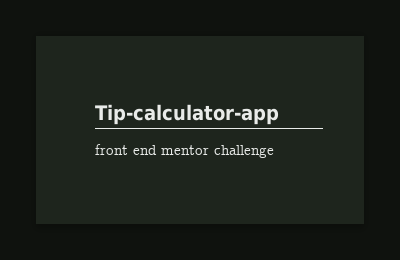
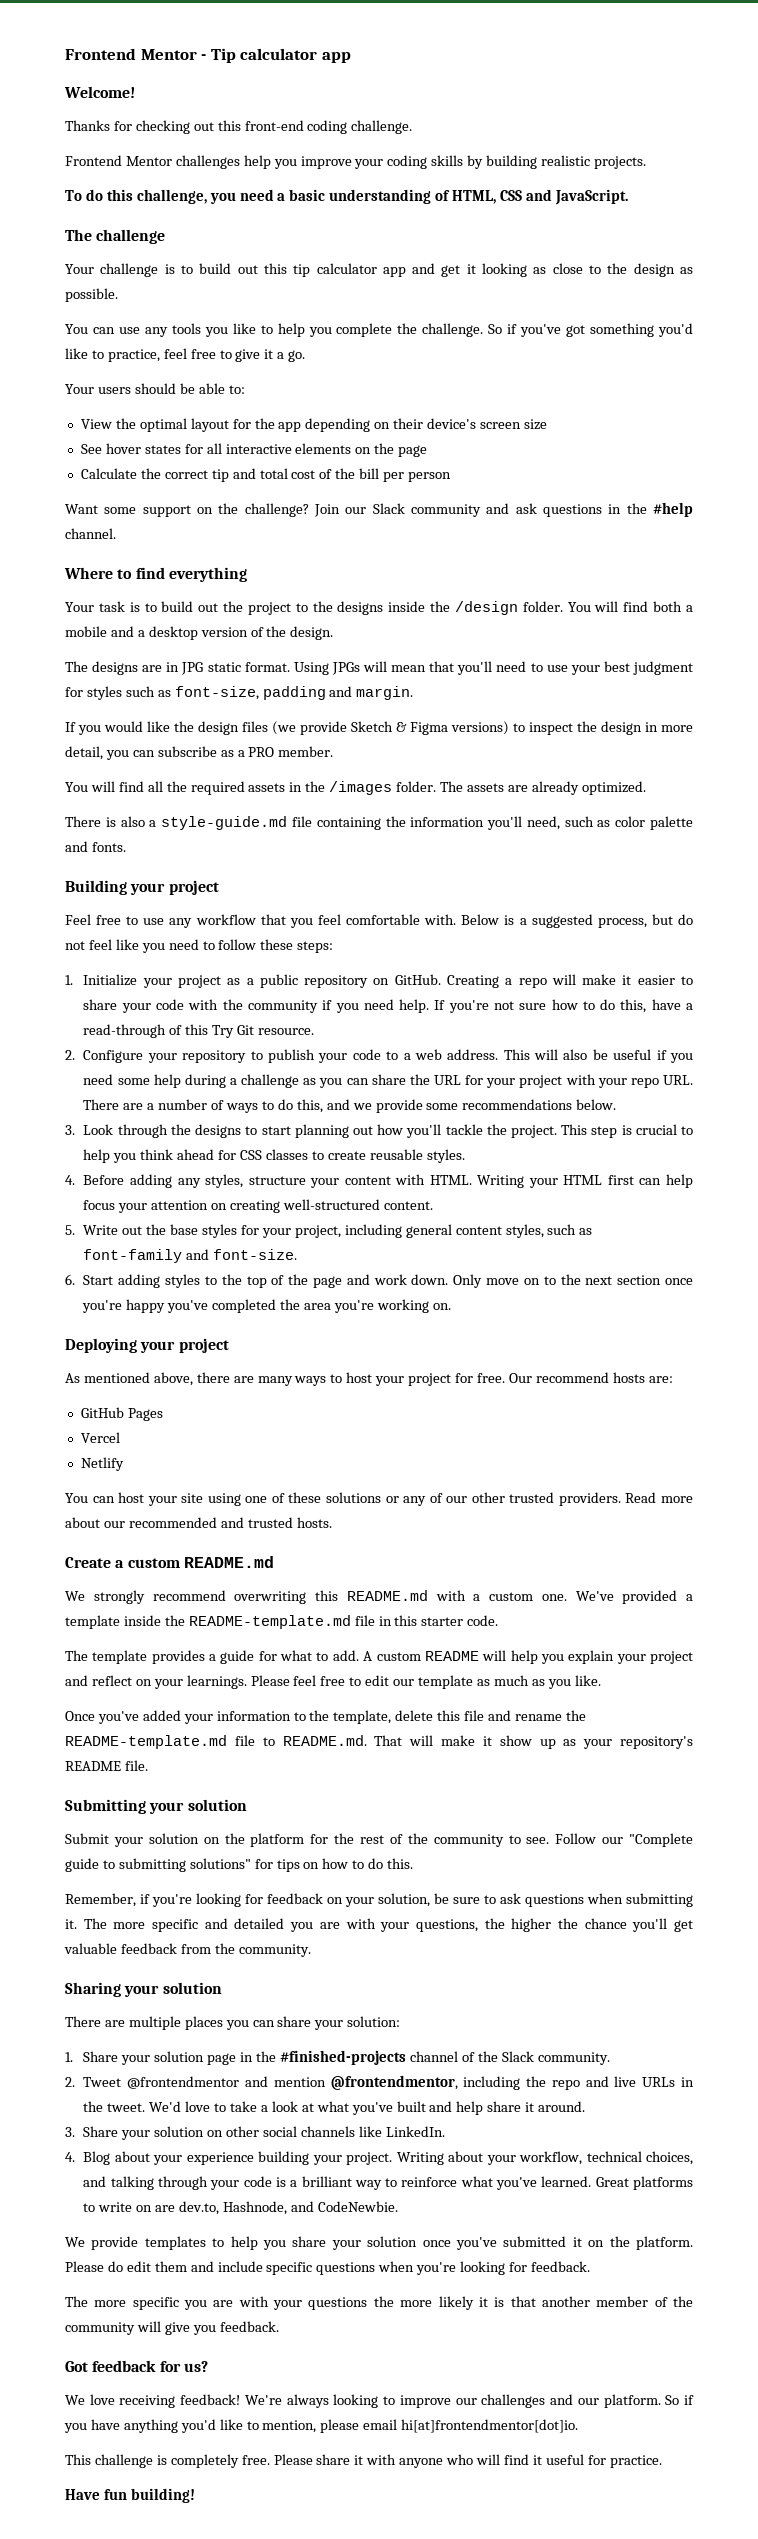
[95,104,279,125] [95,144,274,158] Tip-calculator-app // front end mentor challenge -> [65,48,351,63] [64,86,135,98] [65,120,413,134] [65,155,646,169] [65,189,628,205] [65,229,166,244] [65,263,693,277] [65,288,118,302] [65,323,694,337] [65,348,306,362] [65,383,245,394] [80,418,547,432] [80,443,428,457] [80,468,452,482] [65,502,693,517] [65,528,116,539] [64,567,247,582] [65,601,694,615] [65,626,334,640] [65,661,693,675] [65,686,414,700] [65,721,693,735] [65,746,334,760] [65,781,646,795] [65,816,694,830] [65,841,126,852] [65,880,219,895] [65,914,694,928] [65,939,334,953] [65,974,694,988] [83,999,694,1013] [83,1024,315,1038] [65,1049,694,1063] [83,1074,693,1088] [83,1099,617,1113] [65,1124,693,1138] [83,1149,465,1163] [65,1174,694,1188] [83,1199,433,1213] [65,1224,593,1238] [83,1249,298,1263] [65,1274,694,1288] [82,1299,451,1313] [65,1338,229,1353] [65,1372,673,1386] [80,1407,163,1421] [80,1432,120,1443] [80,1457,124,1471] [65,1492,693,1506] [65,1517,332,1528] [65,1556,274,1568] [65,1590,693,1604] [65,1615,499,1629] [65,1650,694,1664] [65,1675,601,1689] [65,1710,586,1724] [65,1735,693,1749] [65,1760,148,1771] [65,1799,247,1814] [65,1833,693,1847] [65,1858,414,1872] [65,1893,693,1907] [65,1918,693,1932] [64,1943,311,1957] [65,1982,222,1997] [65,2016,401,2030] [65,2050,610,2065] [65,2075,695,2090] [83,2101,586,2115] [65,2126,445,2140] [65,2151,693,2165] [83,2176,693,2190] [83,2201,398,2215] [65,2236,693,2250] [65,2261,590,2275] [65,2296,694,2310] [65,2321,279,2335] [65,2360,208,2372] [65,2394,695,2408] [64,2419,579,2433] [65,2454,662,2468] [65,2488,195,2503] Frontend Mentor - Tip calculator app // Welcome! // Thanks for checking out this front-end coding challenge. // Frontend Mentor challenges help you improve your coding skills by building realistic projects. // To do this challenge, you need a basic understanding of HTML, CSS and JavaScript. // The challenge // Your challenge is to build out this tip calculator app and get it looking as close to the design as possible. // You can use any tools you like to help you complete the challenge. So if you've got something you'd like to practice, feel free to give it a go. // Your users should be able to: // View the optimal layout for the app depending on their device's screen size // See hover states for all interactive elements on the page // Calculate the correct tip and total cost of the bill per person // Want some support on the challenge? Join our Slack community and ask questions in the #help channel. // Where to find everything // Your task is to build out the project to the designs inside the /design folder. You will find both a mobile and a desktop version of the design. // The designs are in JPG static format. Using JPGs will mean that you'll need to use your best judgment for styles such as font-size, padding and margin. // If you would like the design files (we provide Sketch & Figma versions) to inspect the design in more detail, you can subscribe as a PRO member. // You will find all the required assets in the /images folder. The assets are already optimized. // There is also a style-guide.md file containing the information you'll need, such as color palette and fonts. // Building your project // Feel free to use any workflow that you feel comfortable with. Below is a suggested process, but do not feel like you need to follow these steps: // 1. Initialize your project as a public repository on GitHub. Creating a repo will make it easier to share your code with the community if you need help. If you're not sure how to do this, have a read-through of this Try Git resource. // 2. Configure your repository to publish your code to a web address. This will also be useful if you need some help during a challenge as you can share the URL for your project with your repo URL. There are a number of ways to do this, and we provide some recommendations below. // 3. Look through the designs to start planning out how you'll tackle the project. This step is crucial to help you think ahead for CSS classes to create reusable styles. // 4. Before adding any styles, structure your content with HTML. Writing your HTML first can help focus your attention on creating well-structured content. // 5. Write out the base styles for your project, including general content styles, such as font-family and font-size. // 6. Start adding styles to the top of the page and work down. Only move on to the next section once you're happy you've completed the area you're working on. // Deploying your project // As mentioned above, there are many ways to host your project for free. Our recommend hosts are: // GitHub Pages // Vercel // Netlify // You can host your site using one of these solutions or any of our other trusted providers. Read more about our recommended and trusted hosts. // Create a custom README.md // We strongly recommend overwriting this README.md with a custom one. We've provided a template inside the README-template.md file in this starter code. // The template provides a guide for what to add. A custom README will help you explain your project and reflect on your learnings. Please feel free to edit our template as much as you like. // Once you've added your information to the template, delete this file and rename the README-template.md file to README.md. That will make it show up as your repository's README file. // Submitting your solution // Submit your solution on the platform for the rest of the community to see. Follow our "Complete guide to submitting solutions" for tips on how to do this. // Remember, if you're looking for feedback on your solution, be sure to ask questions when submitting it. The more specific and detailed you are with your questions, the higher the chance you'll get valuable feedback from the community. // Sharing your solution // There are multiple places you can share your solution: // 1. Share your solution page in the #finished-projects channel of the Slack community. // 2. Tweet @frontendmentor and mention @frontendmentor, including the repo and live URLs in the tweet. We'd love to take a look at what you've built and help share it around. // 3. Share your solution on other social channels like LinkedIn. // 4. Blog about your experience building your project. Writing about your workflow, technical choices, and talking through your code is a brilliant way to reinforce what you've learned. Great platforms to write on are dev.to, Hashnode, and CodeNewbie. // We provide templates to help you share your solution once you've submitted it on the platform. Please do edit them and include specific questions when you're looking for feedback. // The more specific you are with your questions the more likely it is that another member of the community will give you feedback. // Got feedback for us? // We love receiving feedback! We're always looking to improve our challenges and our platform. So if you have anything you'd like to mention, please email hi[at]frontendmentor[dot]io. // This challenge is completely free. Please share it with anyone who will find it useful for practice. // Have fun building!

